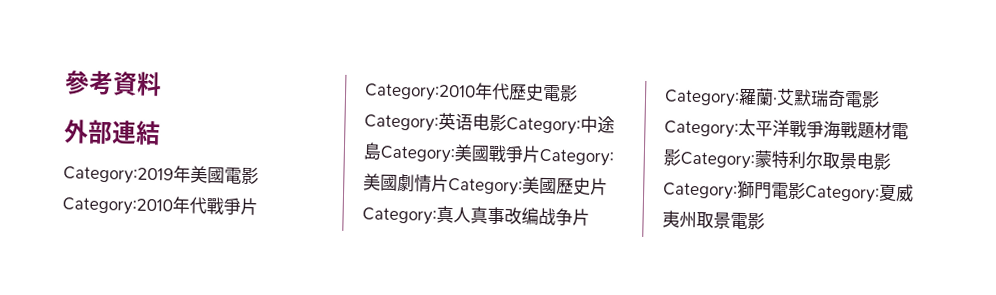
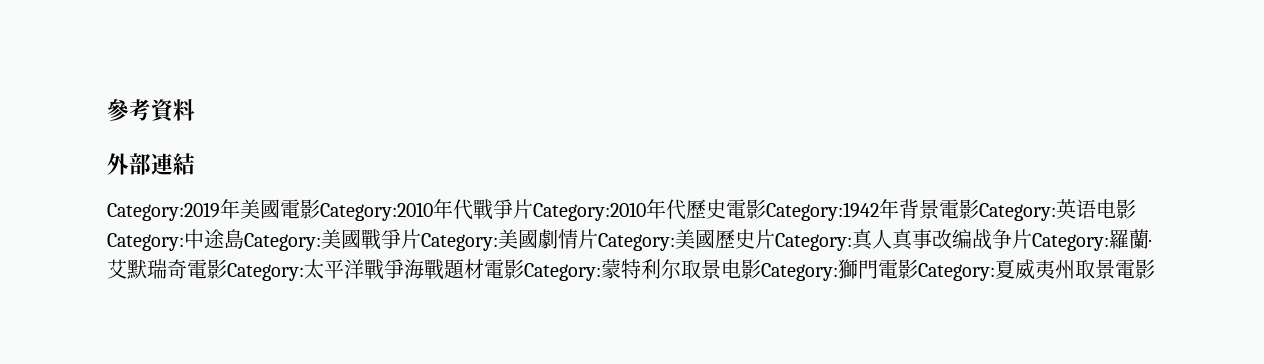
(578, 93) none -> [766,199,979,221] Category:1942年背景電影

